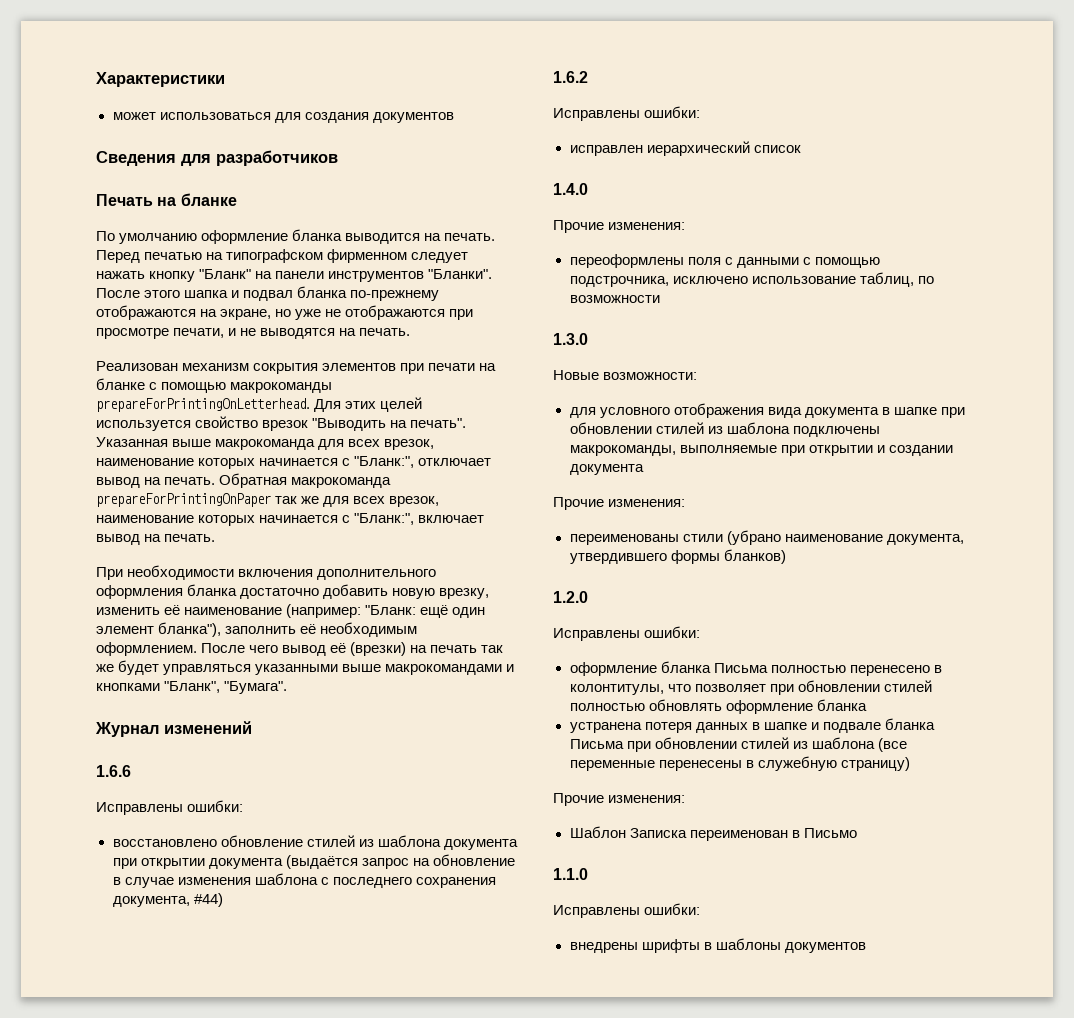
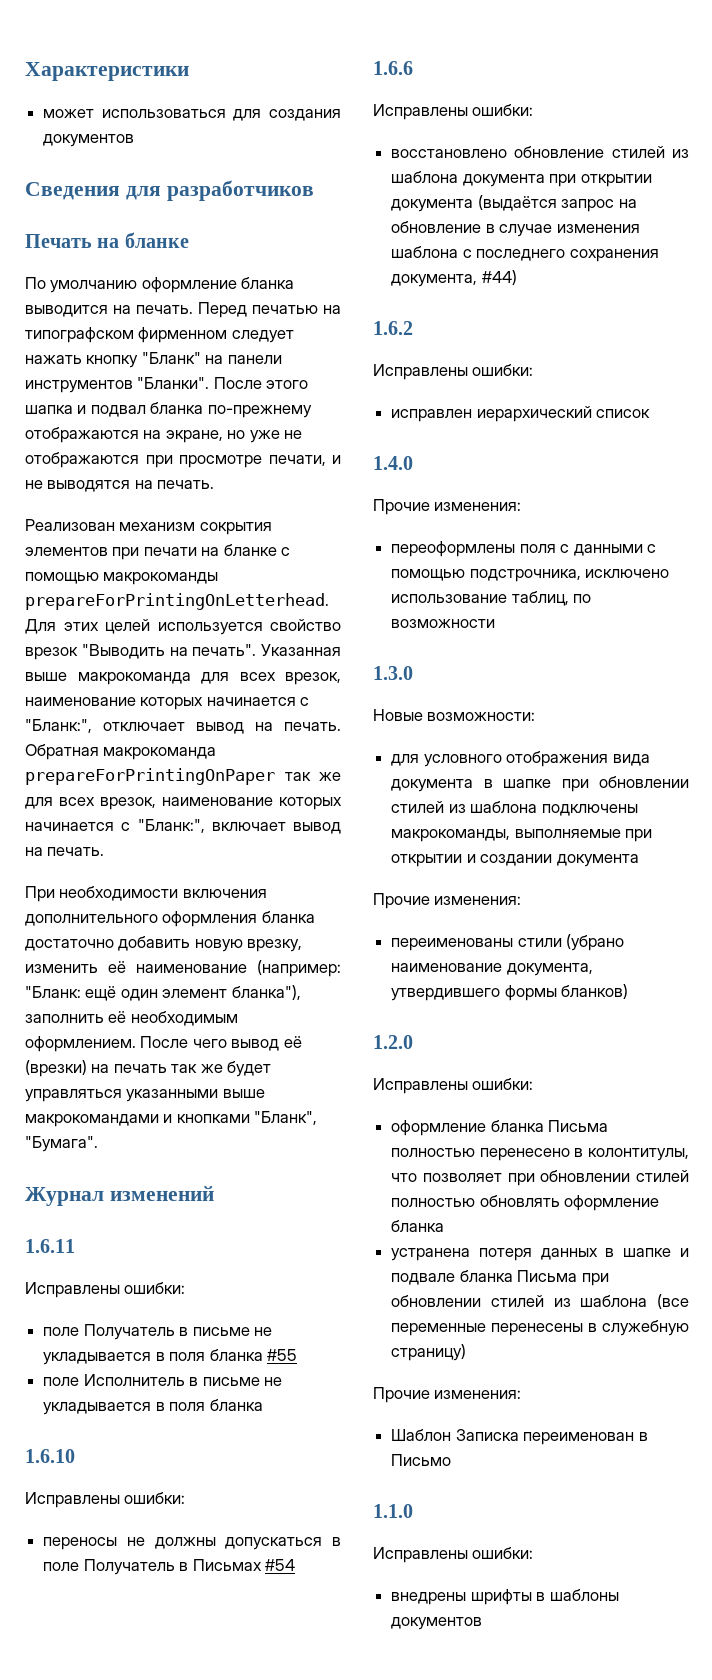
(252, 727) none -> [25,1239,75,1253] [25,1282,186,1298] [43,1324,272,1340] [43,1349,297,1365] [43,1374,282,1386] [43,1399,263,1415] [25,1449,75,1463] [25,1492,186,1508] [43,1537,342,1550] [43,1559,295,1575] // 1.6.11 // Исправлены ошибки: // поле Получатель в письме не укладывается в поля бланка #55 // поле Исполнитель в письме не укладывается в поля бланка // 1.6.10 // Исправлены ошибки: // переносы не должны допускаться в поле Получатель в Письмах #54

